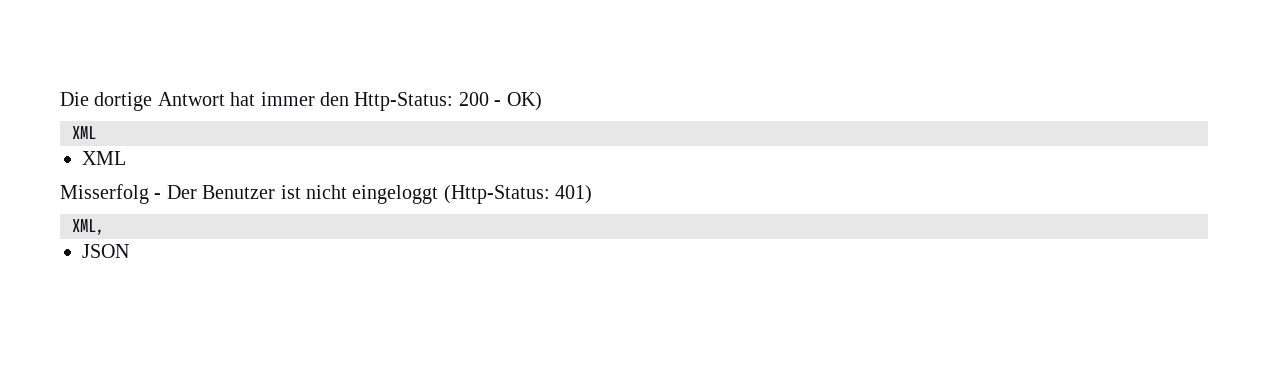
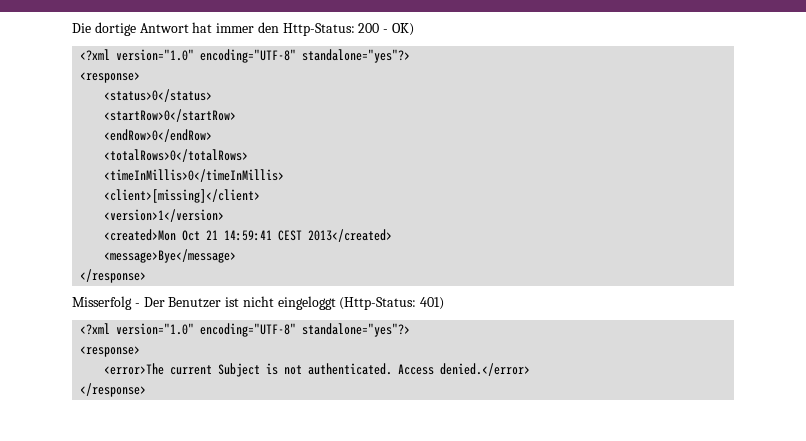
[72,126,96,139] [82,151,126,165] XML // XML -> [80,49,411,63] [80,72,141,83] [104,89,213,102] [104,109,237,122] [104,129,213,142] [104,149,249,162] [104,169,285,182] [104,189,261,203] [104,209,225,222] [104,229,393,242] [104,249,237,263] [80,269,147,283] <?xml version="1.0" encoding="UTF-8" standalone="yes"?> // <response> // <status>0</status> // <startRow>0</startRow> // <endRow>0</endRow> // <totalRows>0</totalRows> // <timeInMillis>0</timeInMillis> // <client>[missing]</client> // <version>1</version> // <created>Mon Oct 21 14:59:41 CEST 2013</created> // <message>Bye</message> // </response>
[72,219,104,235] [82,244,129,258] XML, // JSON -> [80,323,411,337] [80,346,141,357] [104,363,531,377] [80,383,147,397] <?xml version="1.0" encoding="UTF-8" standalone="yes"?> // <response> // <error>The current Subject is not authenticated. Access denied.</error> // </response>

